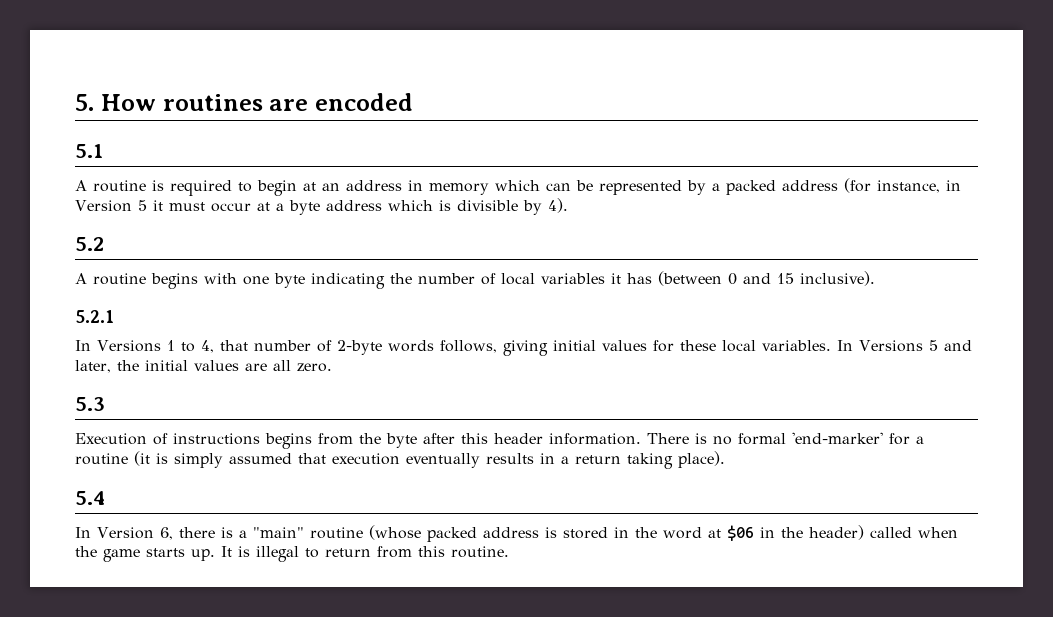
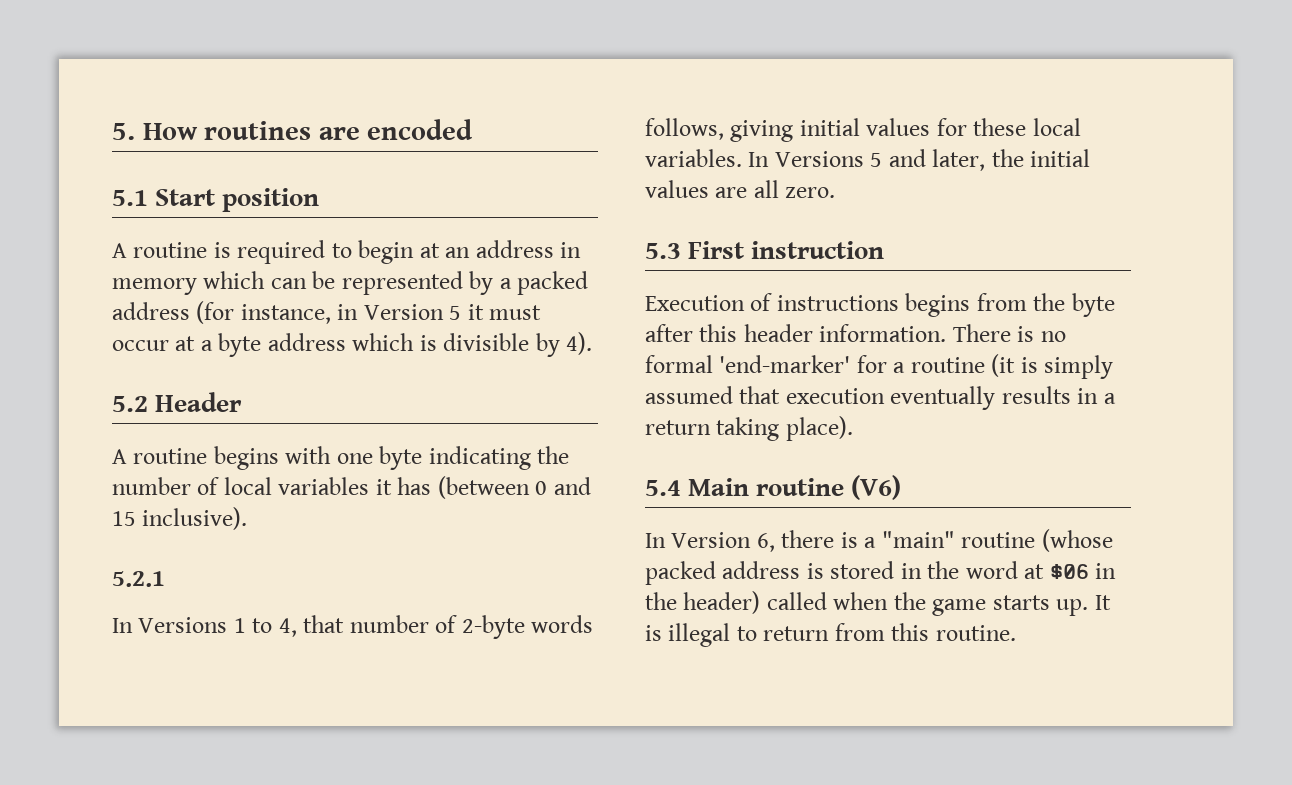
(103, 151) none -> [155,188,320,212] Start position
(104, 244) none -> [155,392,243,412] Header
(105, 404) none -> [688,241,885,259] First instruction
(105, 498) none -> [688,475,902,500] Main routine (V6)

